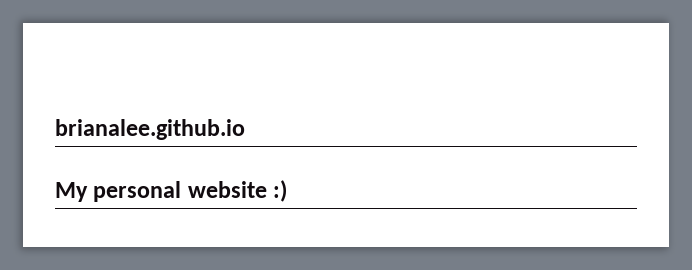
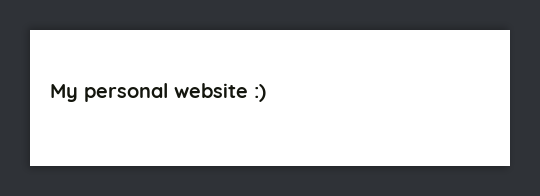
[55,119,245,140] brianalee.github.io // -> (50, 93) none

